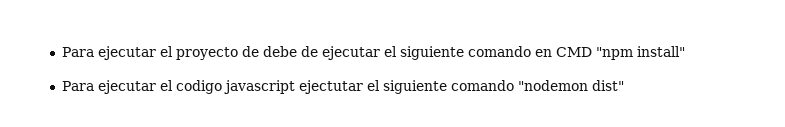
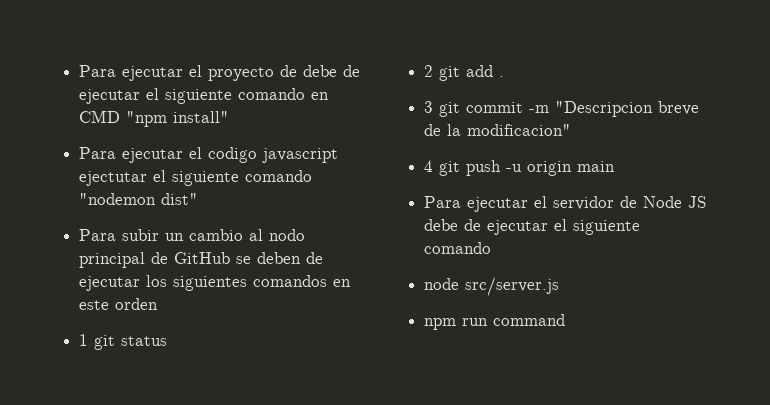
(624, 85) none -> [79,229,306,241] [79,252,324,268] [79,275,352,291] [79,298,159,310] [79,334,168,350] [424,65,505,81] [424,101,700,117] [424,124,572,136] [424,160,616,176] [424,196,707,212] [424,219,641,235] [424,242,492,254] [424,277,560,296] [424,314,566,330] // Para subir un cambio al nodo principal de GitHub se deben de ejecutar los siguientes comandos en este orden // 1 git status // 2 git add . // 3 git commit -m "Descripcion breve de la modificacion" // 4 git push -u origin main // Para ejecutar el servidor de Node JS debe de ejecutar el siguiente comando // node src/server.js // npm run command

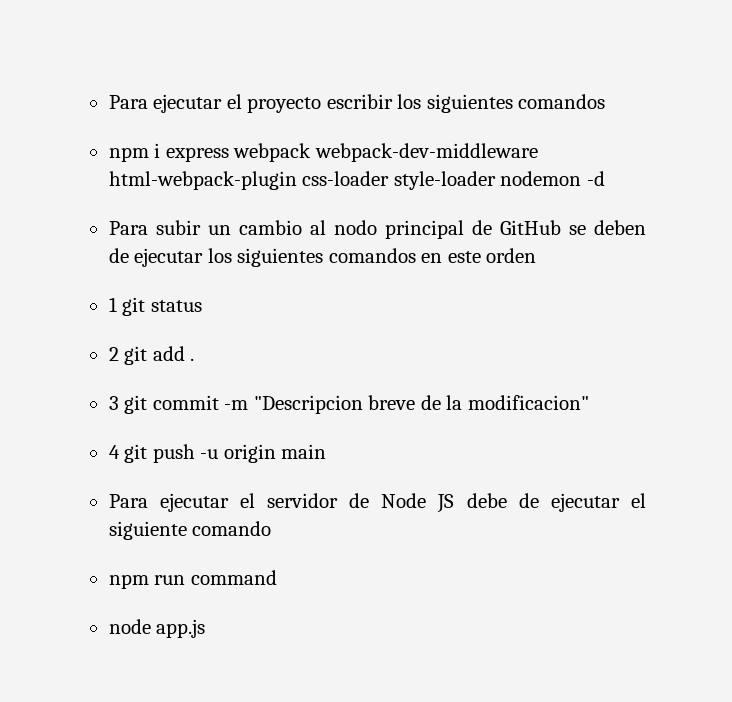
[280,65,361,77] [79,88,330,104] [79,110,230,127] [79,147,339,163] [79,170,313,186] [79,193,199,205] de debe de ejecutar el siguiente comando en CMD "npm install" // Para ejecutar el codigo javascript ejectutar el siguiente comando "nodemon dist" -> [326,94,606,113] [108,143,538,162] [108,171,605,190] escribir los siguientes comandos // npm i express webpack webpack-dev-middleware html-webpack-plugin css-loader style-loader nodemon -d
[424,277,560,296] // node src/server.js -> (272, 528) none
(566, 320) none -> [108,619,206,638] // node app.js

